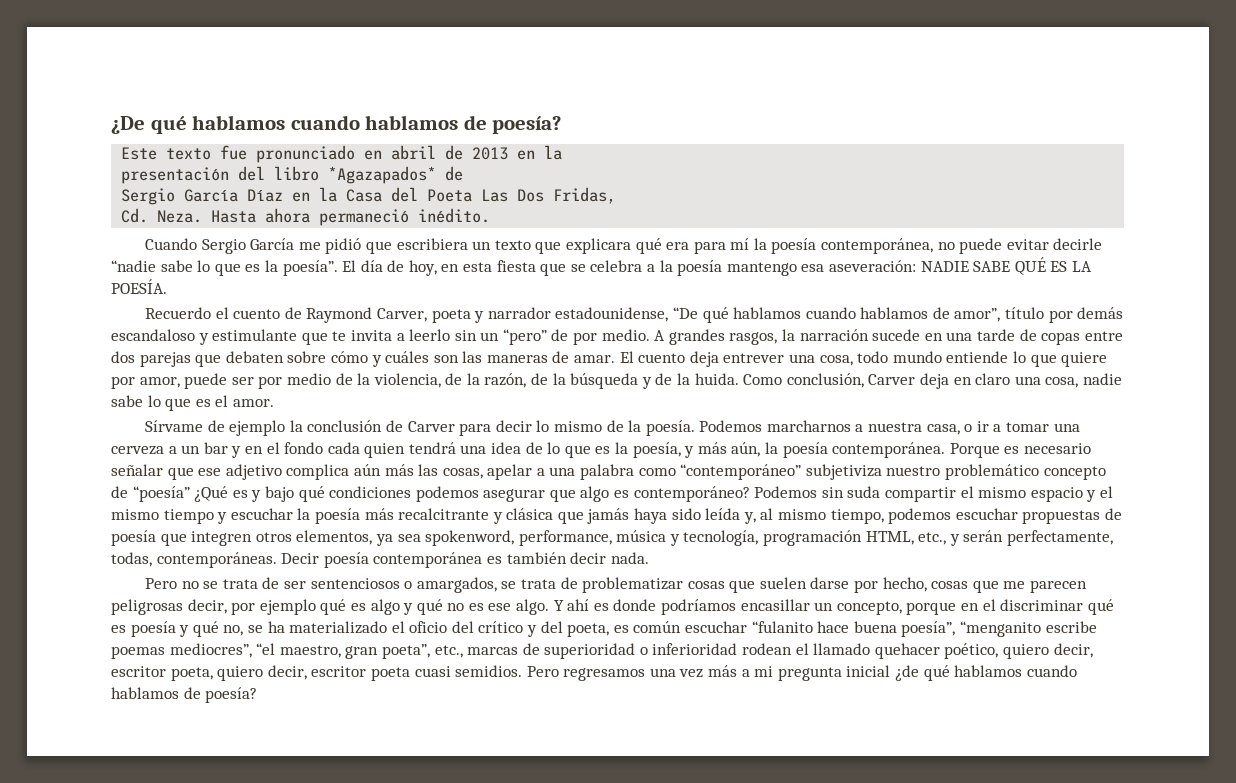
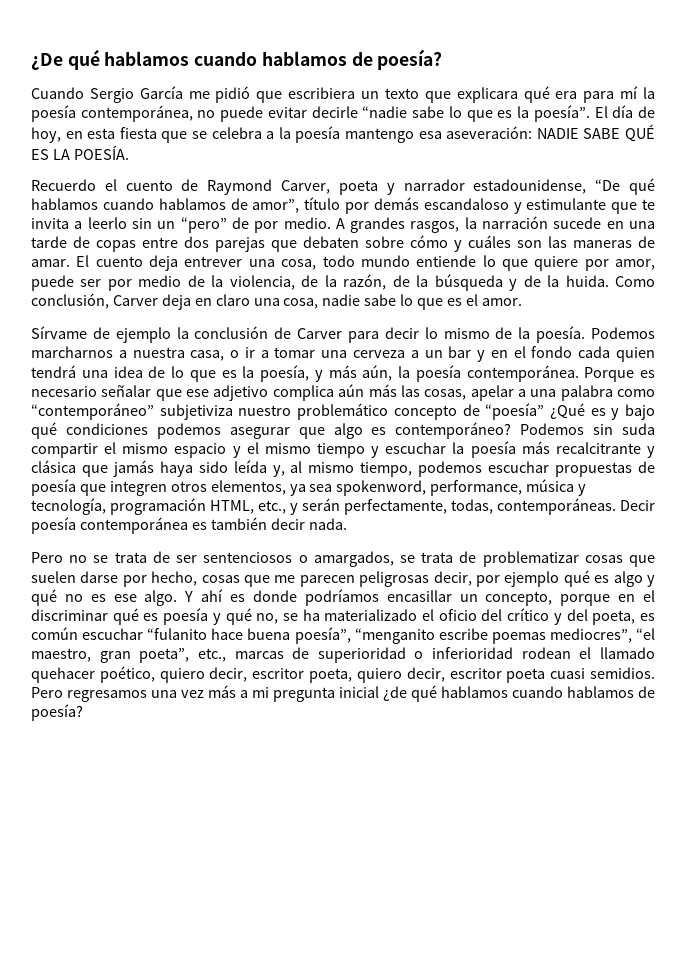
[121,145,563,163] [121,166,464,184] [121,187,617,205] [121,208,491,226] // Este texto fue pronunciado en abril de 2013 en la // presentación del libro *Agazapados* de // Sergio García Díaz en la Casa del Poeta Las Dos Fridas, // Cd. Neza. Hasta ahora permaneció inédito. -> (443, 59) none

